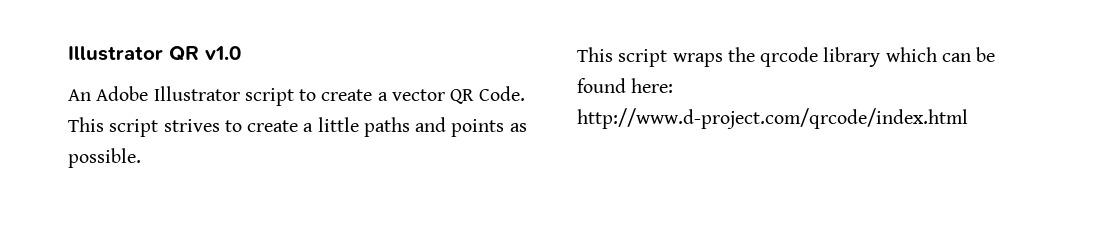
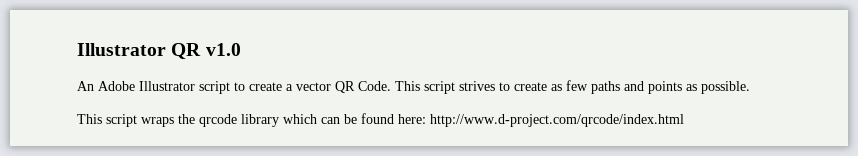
[303,117,359,132] a little -> [551,80,588,91] as few

